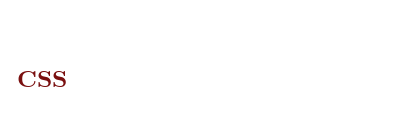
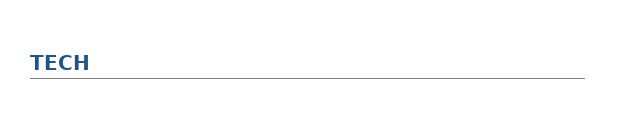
[17,71,67,87] CSS -> [30,55,90,70] TECH

